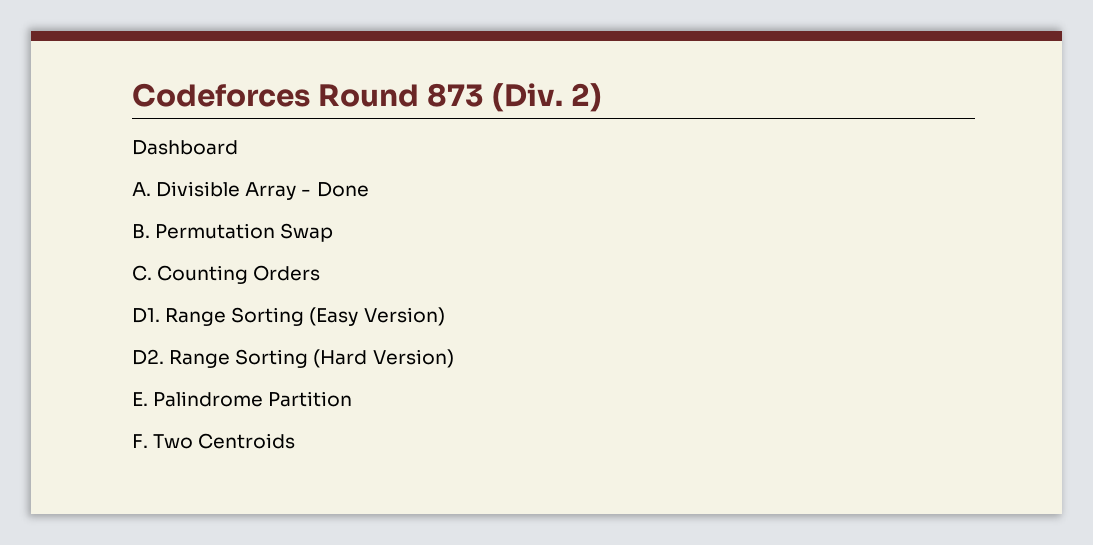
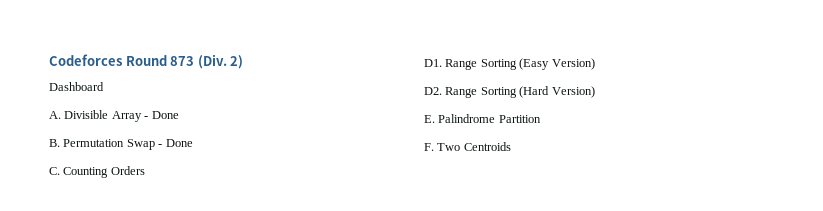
(334, 232) none -> [158,139,193,147] - Done

